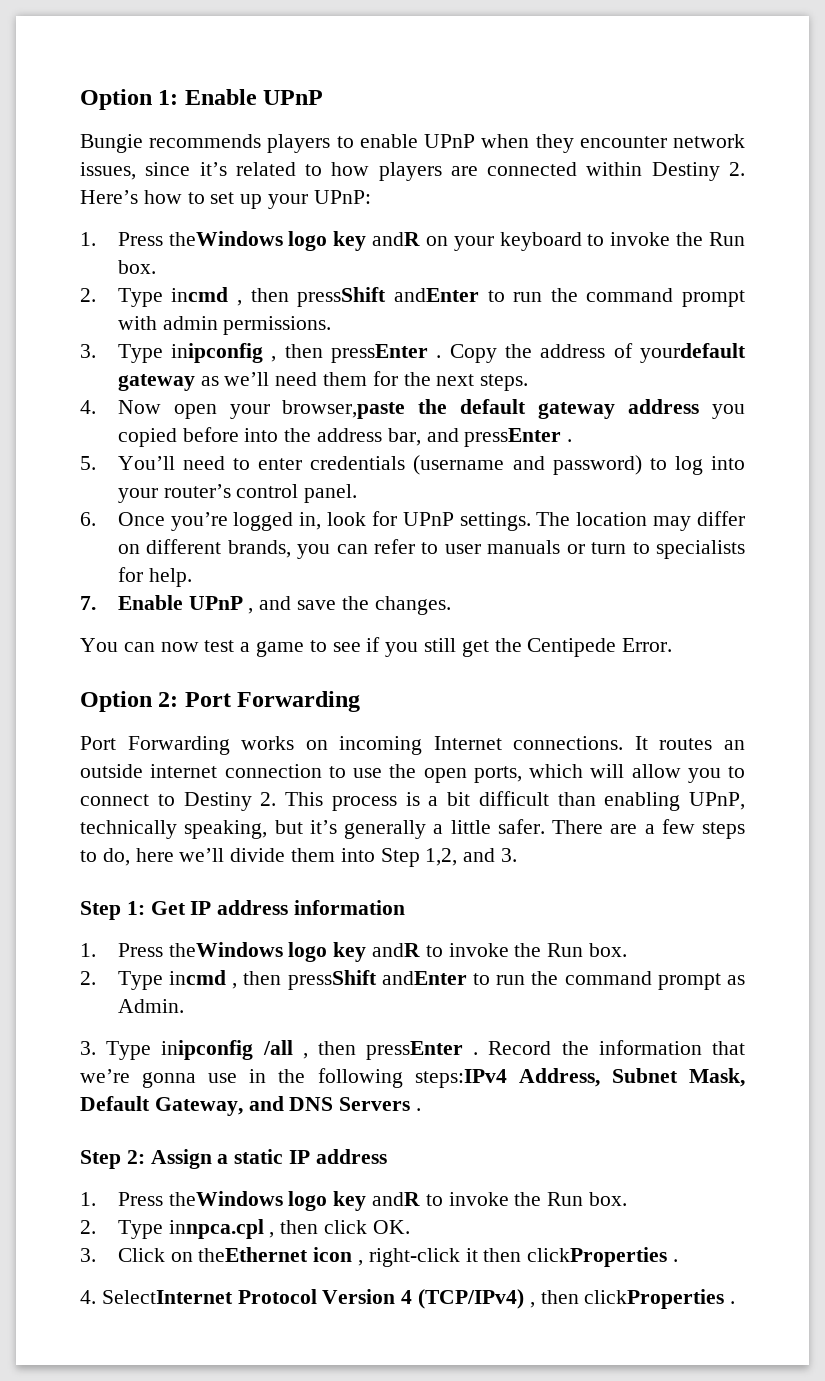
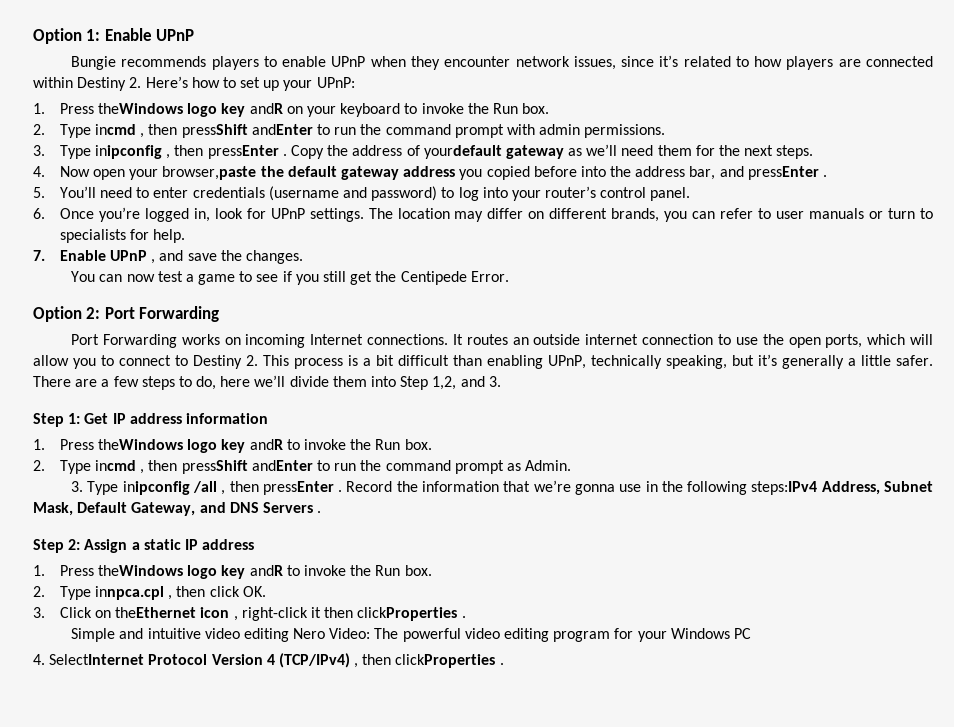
(679, 1260) none -> [71,628,751,642] // Simple and intuitive video editing Nero Video: The powerful video editing program for your Windows PC

